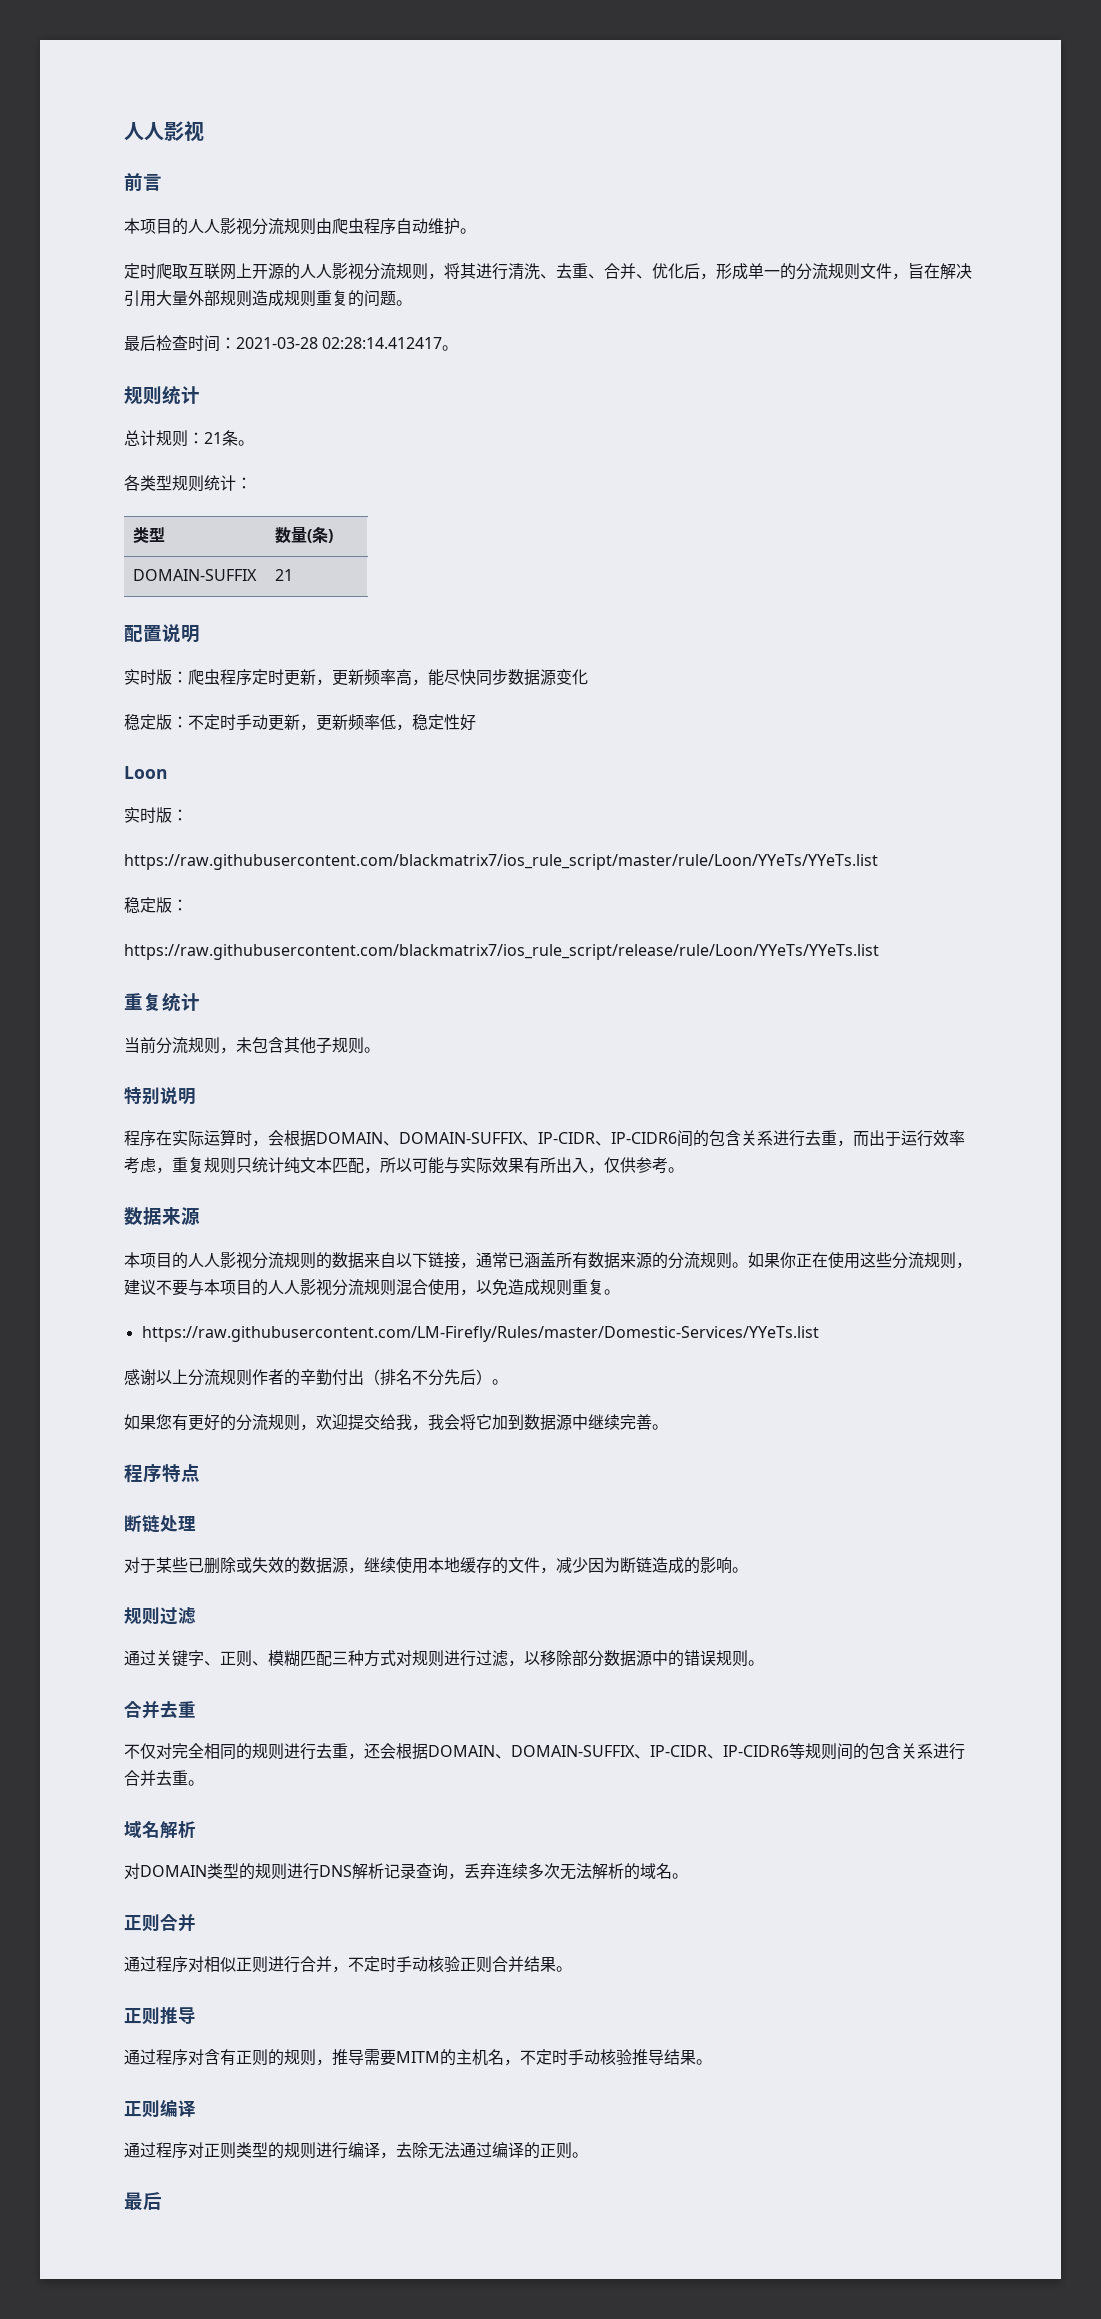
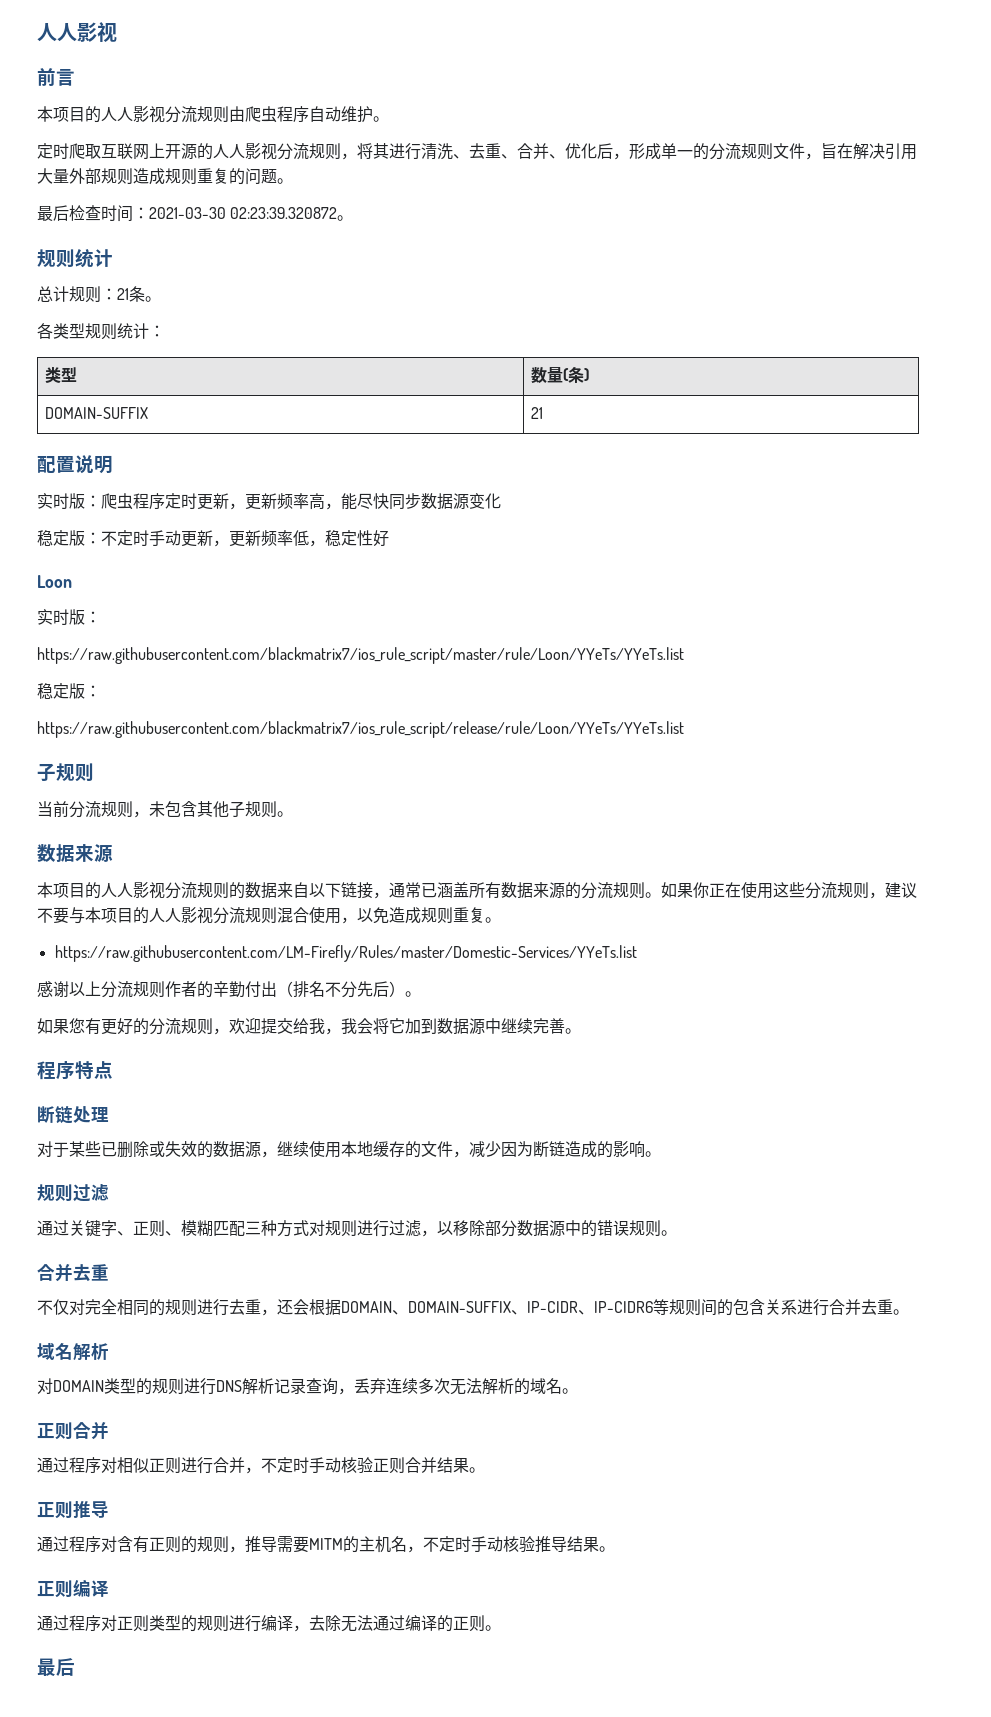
[236,337,443,349] 2021-03-28 02:28:14.412417 -> [149,207,338,219] 2021-03-30 02:23:39.320872
[124,992,200,1012] 重复统计 -> [37,763,94,782] 子规则
[124,1087,196,1105] [124,1129,965,1147] [124,1157,684,1174] // 特别说明 // 程序在实际运算时，会根据DOMAIN、DOMAIN-SUFFIX、IP-CIDR、IP-CIDR6间的包含关系进行去重，而出于运行效率考虑，重复规则只统计纯文本匹配，所以可能与实际效果有所出入，仅供参考。 -> (293, 814) none

